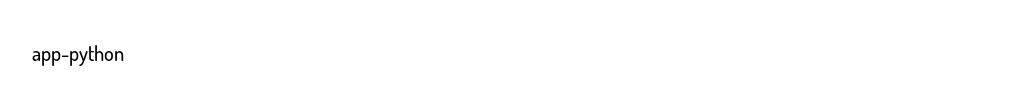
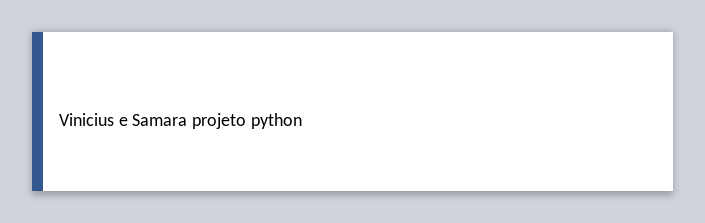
[32,45,124,66] app-python -> [59,113,302,129] Vinicius e Samara projeto python

